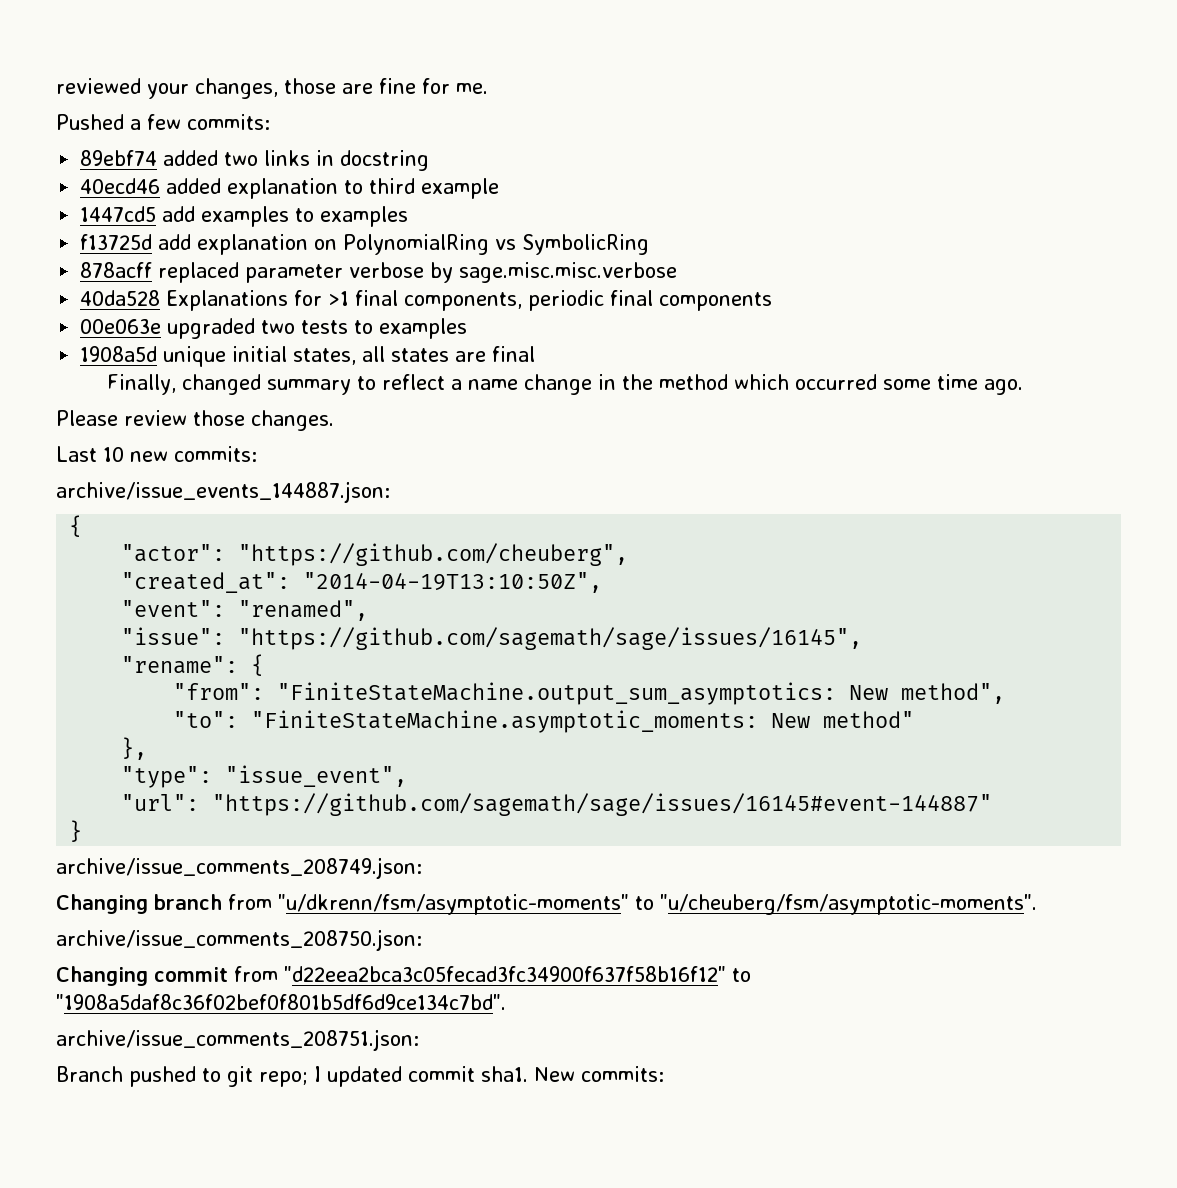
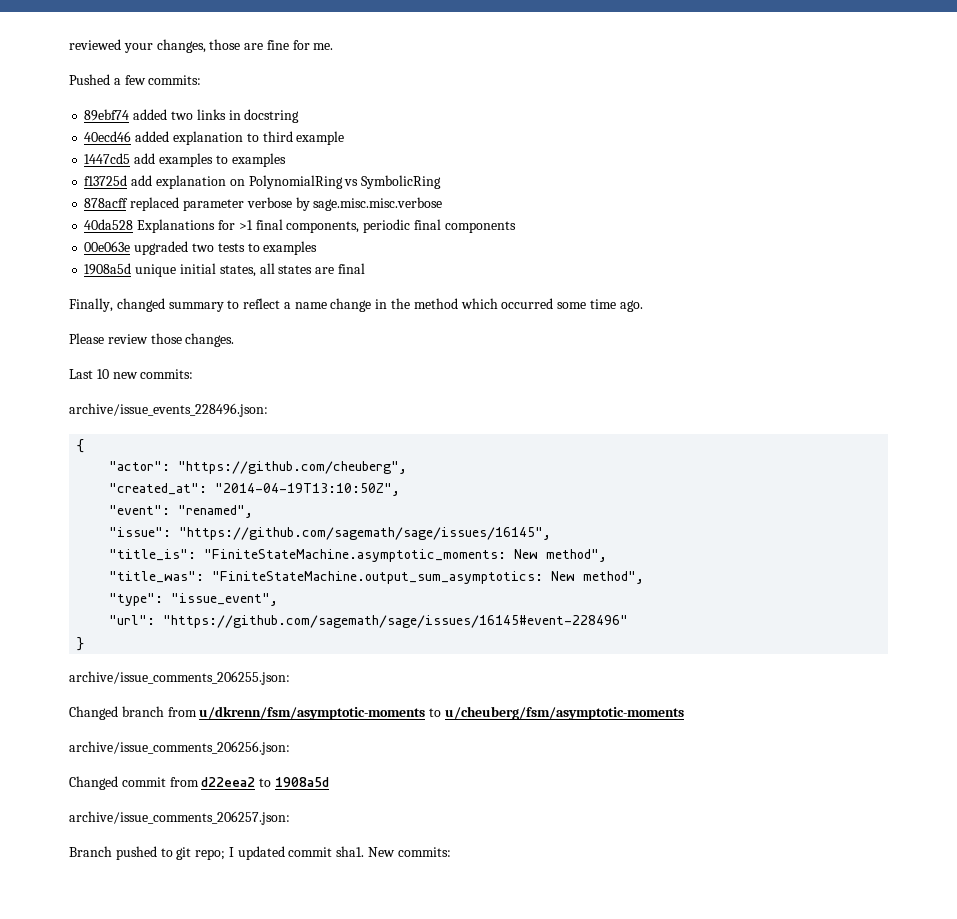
[56,481,390,503] archive/issue_events_144887.json: -> [69,403,268,417] archive/issue_events_228496.json:
[121,654,265,676] [173,682,1006,705] [173,710,915,733] [121,737,148,760] "rename": { // "from": "FiniteStateMachine.output_sum_asymptotics: New method", // "to": "FiniteStateMachine.asymptotic_moments: New method" // }, -> [109,549,608,562] [109,571,645,584] "title_is": "FiniteStateMachine.asymptotic_moments: New method", // "title_was": "FiniteStateMachine.output_sum_asymptotics: New method",
[212,793,993,816] "https://github.com/sagemath/sage/issues/16145#event-144887" -> [163,615,629,628] "https://github.com/sagemath/sage/issues/16145#event-228496"
[56,857,422,879] [56,894,1037,915] [56,929,422,951] [56,966,751,986] [56,994,506,1010] [56,1029,419,1051] archive/issue_comments_208749.json: // Changing branch from "u/dkrenn/fsm/asymptotic-moments" to "u/cheuberg/fsm/asymptotic-moments". // archive/issue_comments_208750.json: // Changing commit from "d22eea2bca3c05fecad3fc34900f637f58b16f12" to "1908a5daf8c36f02bef0f801b5df6d9ce134c7bd". // archive/issue_comments_208751.json: -> [69,671,290,685] [69,706,684,720] [69,741,290,755] [69,776,329,790] [69,811,290,825] archive/issue_comments_206255.json: // Changed branch from u/dkrenn/fsm/asymptotic-moments to u/cheuberg/fsm/asymptotic-moments // archive/issue_comments_206256.json: // Changed commit from d22eea2 to 1908a5d // archive/issue_comments_206257.json:

